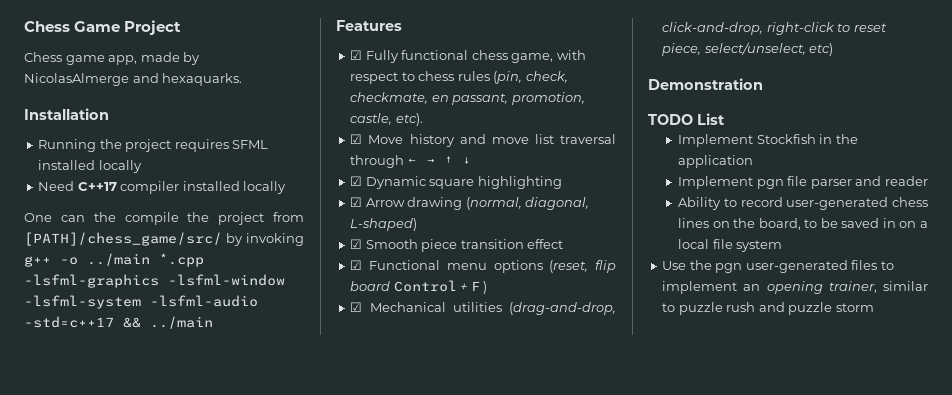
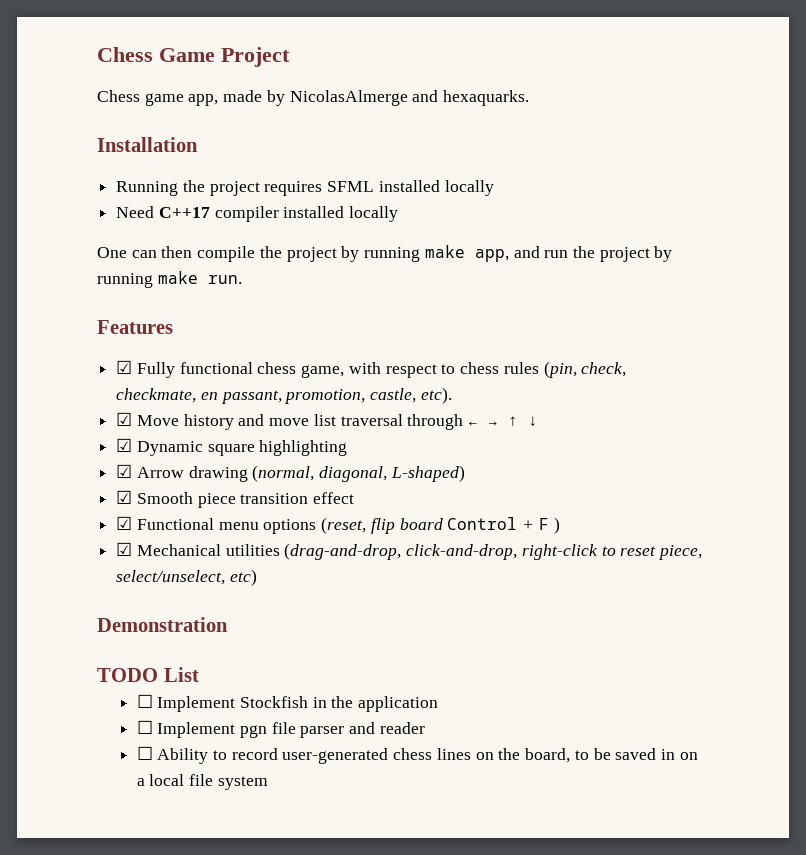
[93,212,116,222] the -> [161,246,193,258] then
[273,212,304,222] [24,232,304,246] [24,253,204,267] [24,274,285,288] [24,295,258,309] [24,316,213,329] from [PATH]/chess_game/src/ by invoking g++ -o ../main *.cpp -lsfml-graphics -lsfml-window -lsfml-system -lsfml-audio -std=c++17 && ../main -> [341,245,673,262] [97,271,242,288] by running make app, and run the project by running make run.
(725, 119) none -> [136,694,153,708] ☐
(754, 161) none -> [136,720,153,734] ☐
(928, 181) none -> [136,746,153,760] ☐
[662,260,894,273] [662,281,928,294] [662,302,874,315] // Use the pgn user-generated files to implement an opening trainer, similar to puzzle rush and puzzle storm -> (268, 783) none

